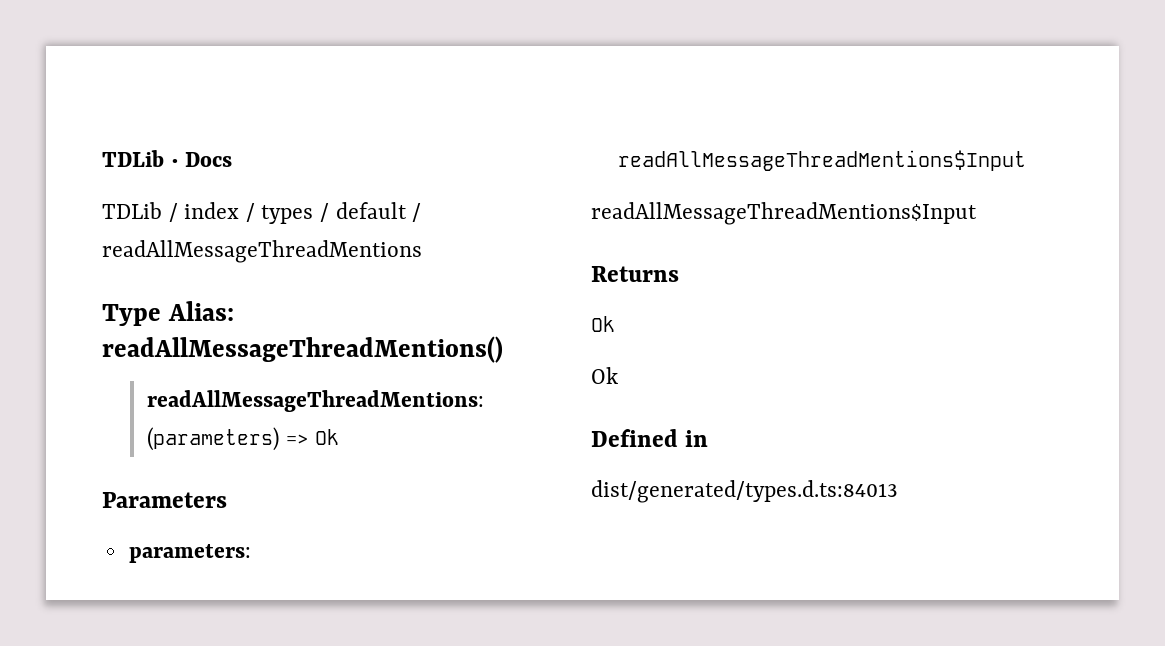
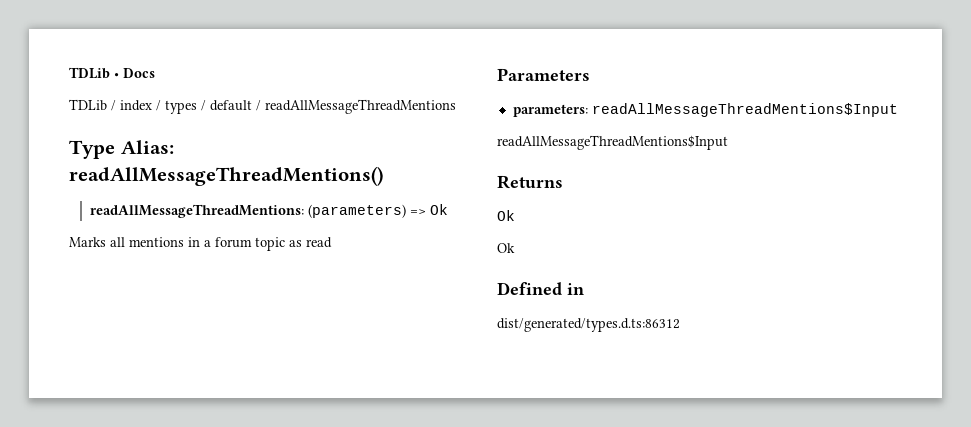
(339, 437) none -> [69,237,332,251] // Marks all mentions in a forum topic as read
[591,480,898,503] dist/generated/types.d.ts:84013 -> [497,318,680,332] dist/generated/types.d.ts:86312

